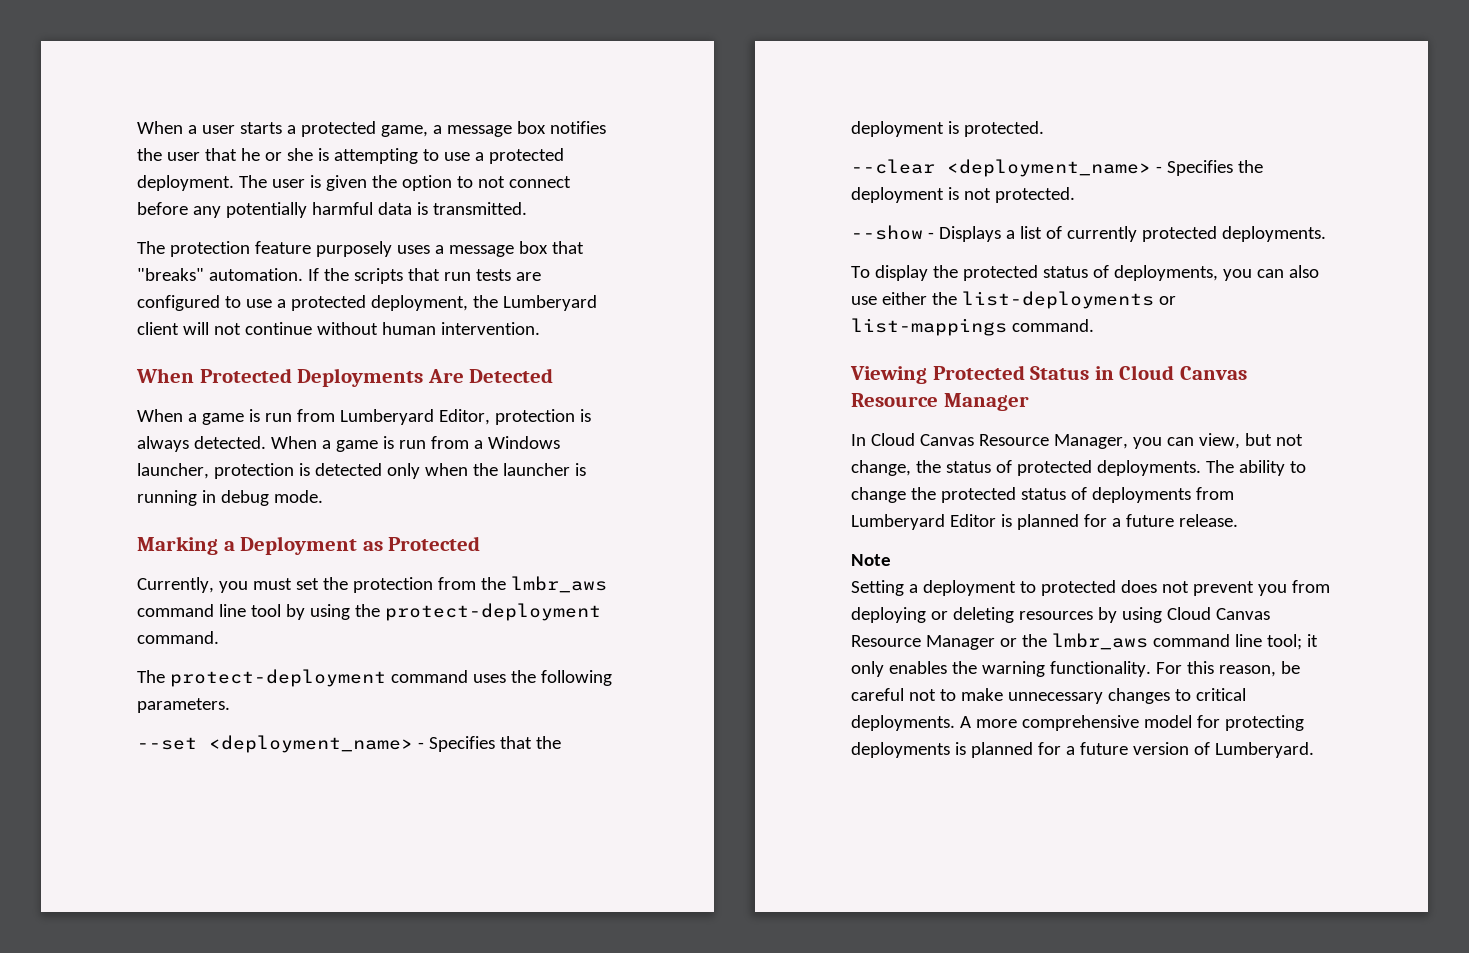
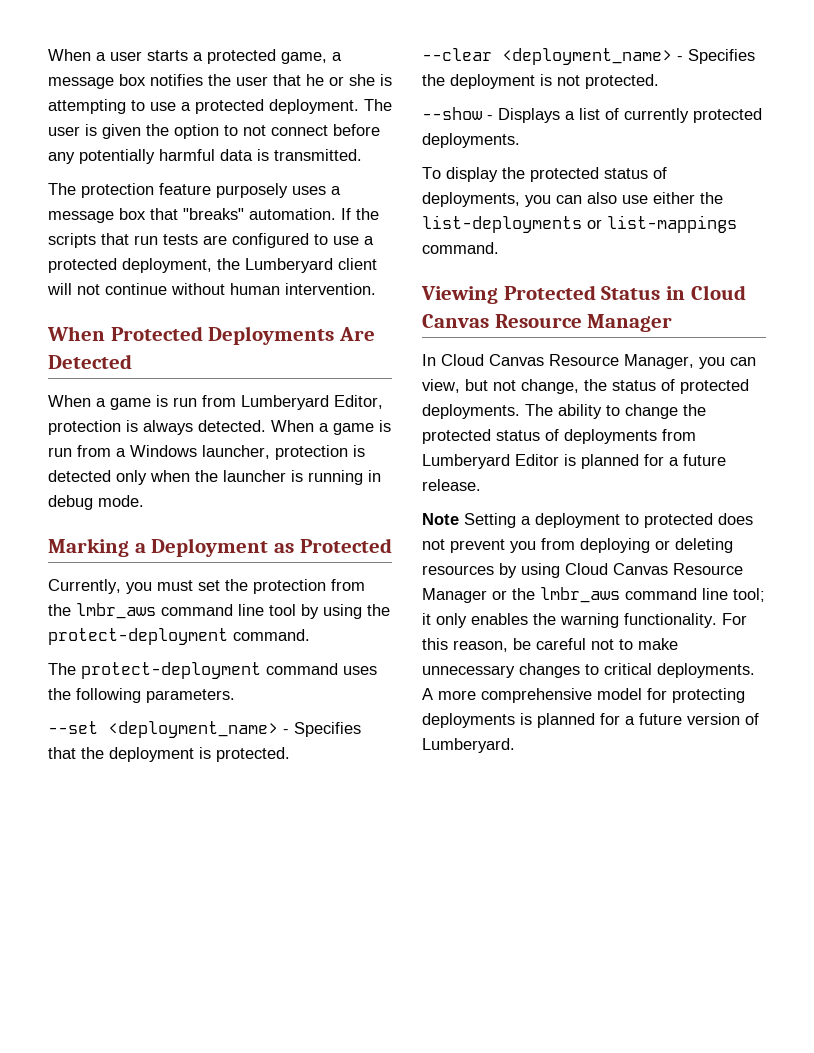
(891, 560) // -> (459, 519) none

